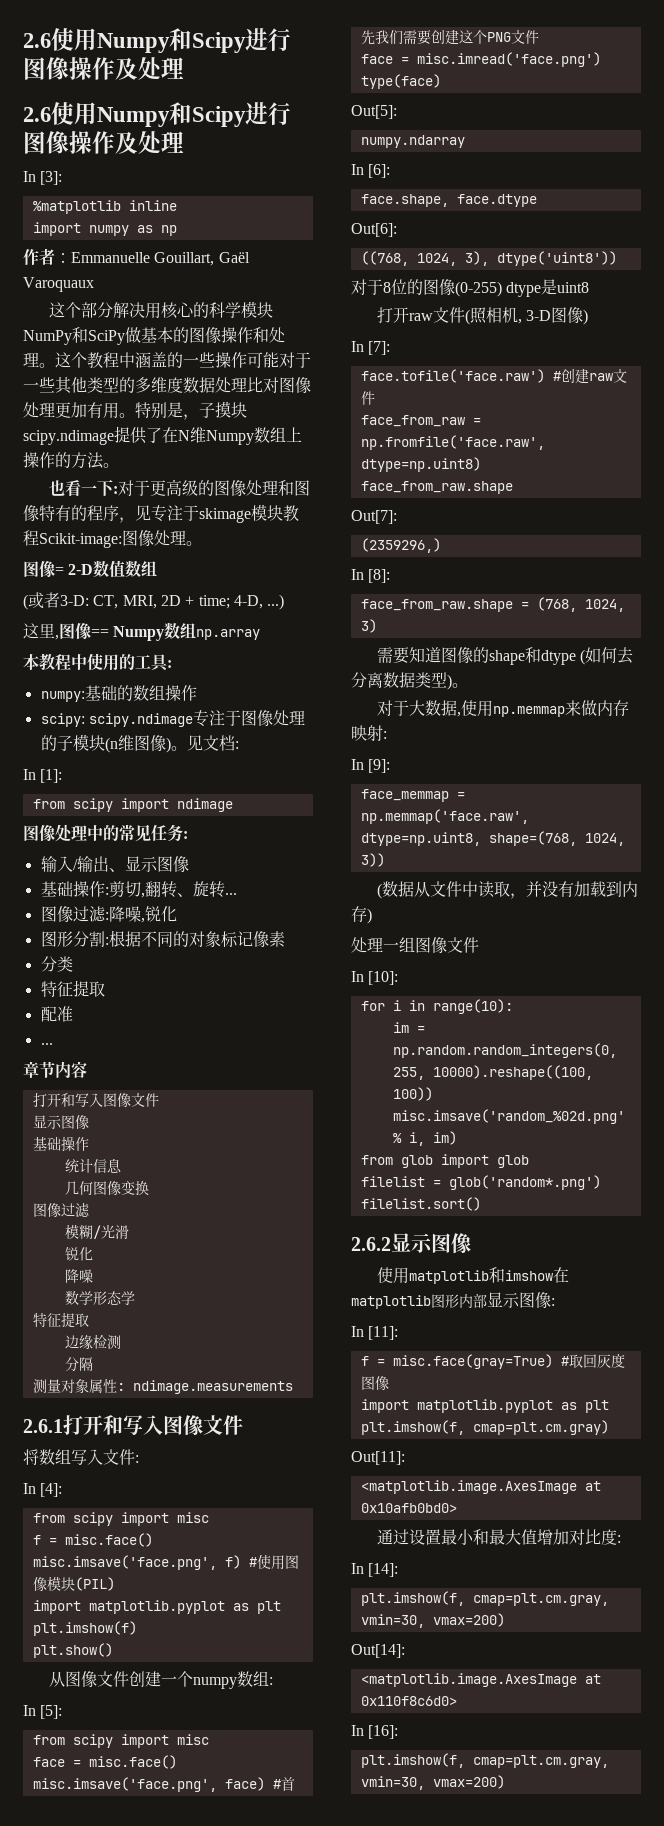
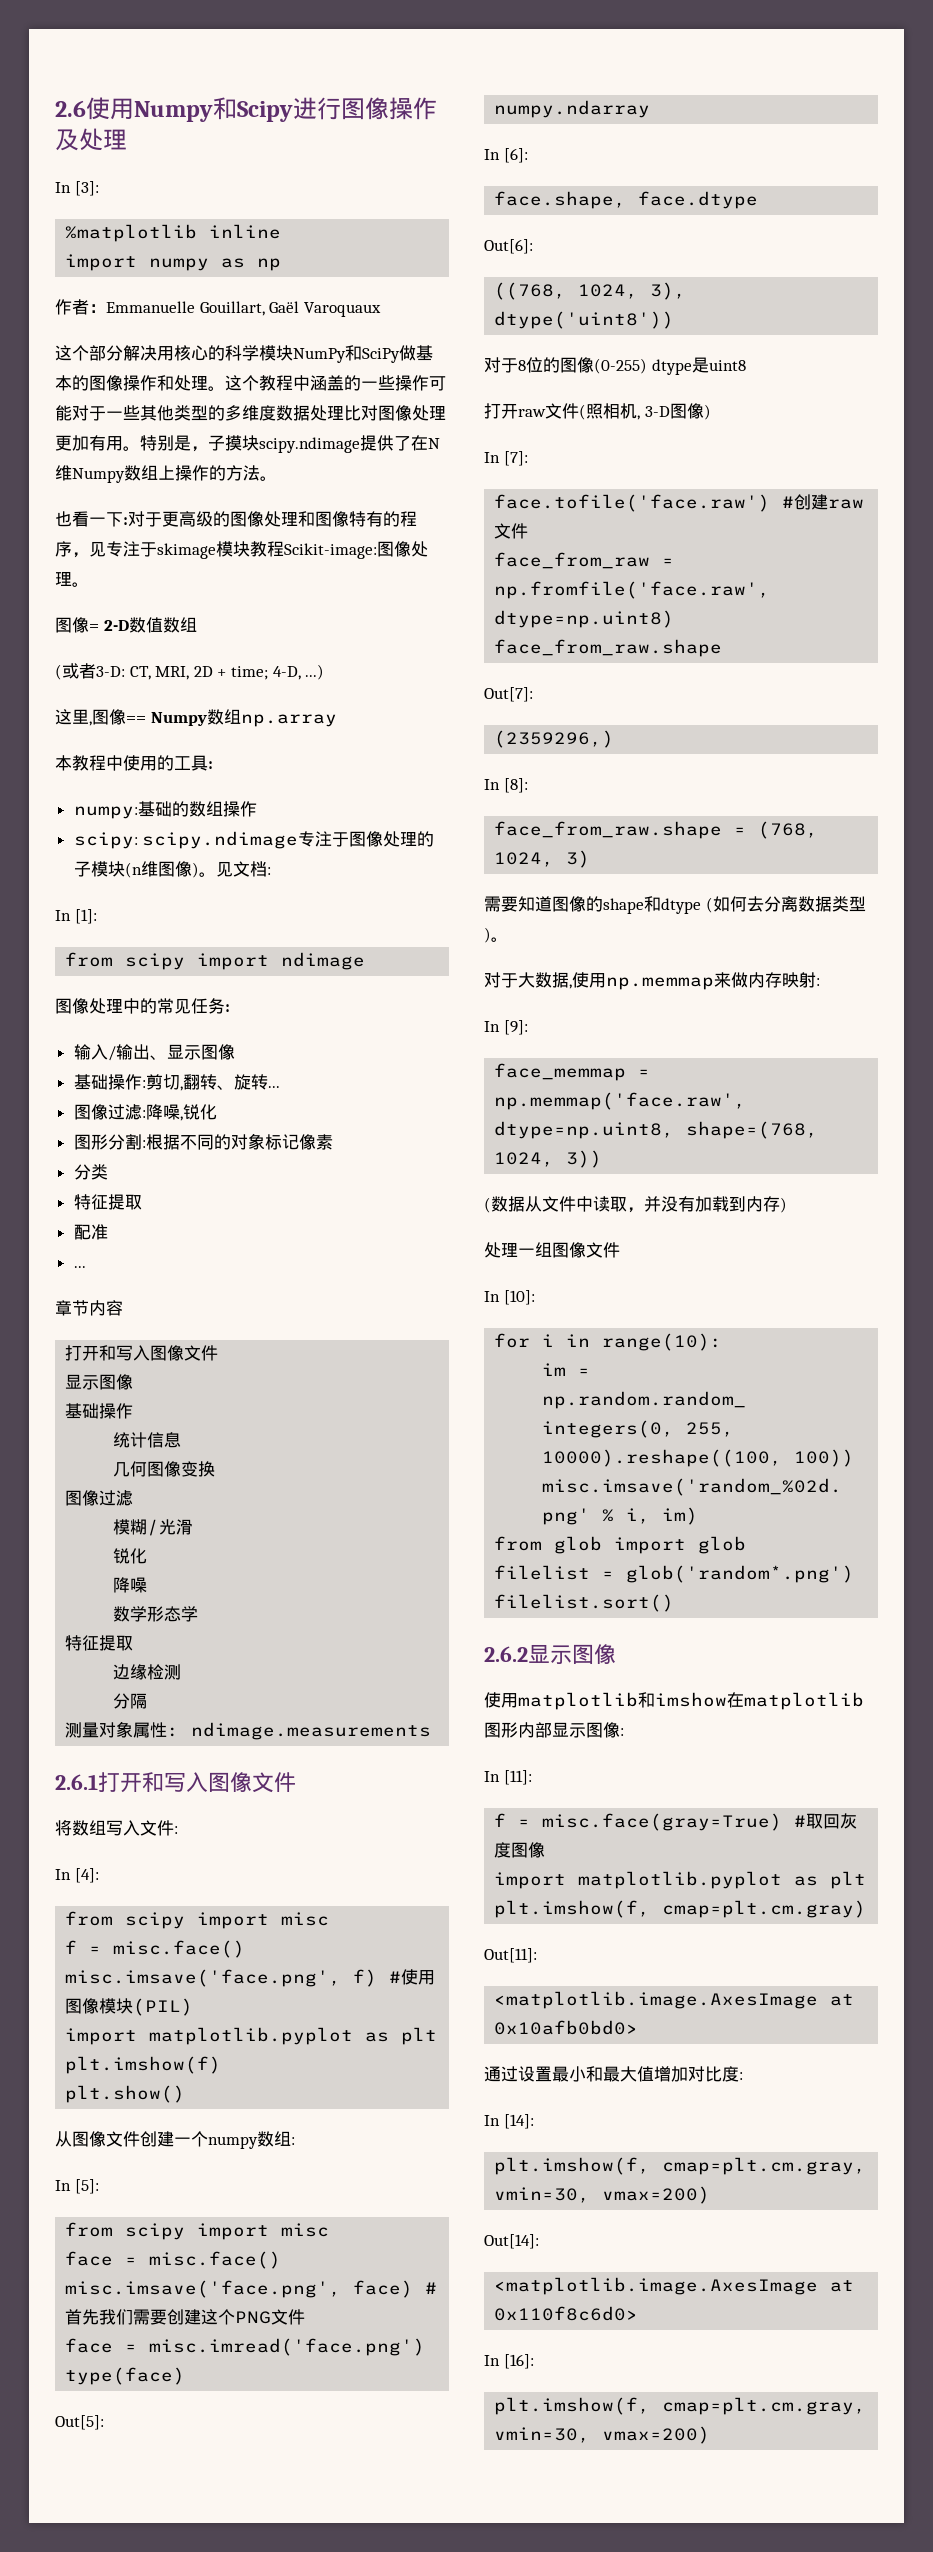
[23,28,291,53] [23,57,184,80] [23,102,291,127] [23,131,184,154] 2.6使用Numpy和Scipy进行图像操作及处理 // 2.6使用Numpy和Scipy进行图像操作及处理 -> [55,97,437,122] [55,128,127,151] 2.6使用Numpy和Scipy进行图像操作及处理

